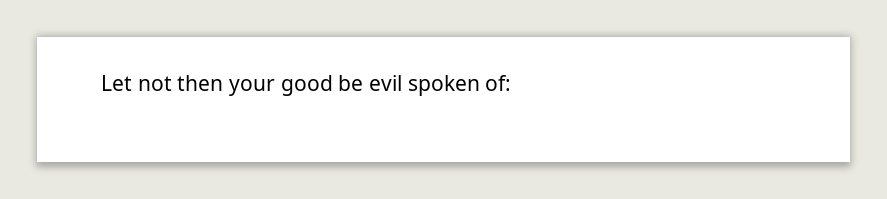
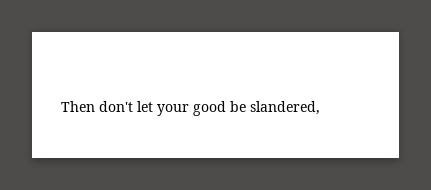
[101,75,512,96] Let not then your good be evil spoken of: -> [61,101,320,116] Then don't let your good be slandered,

